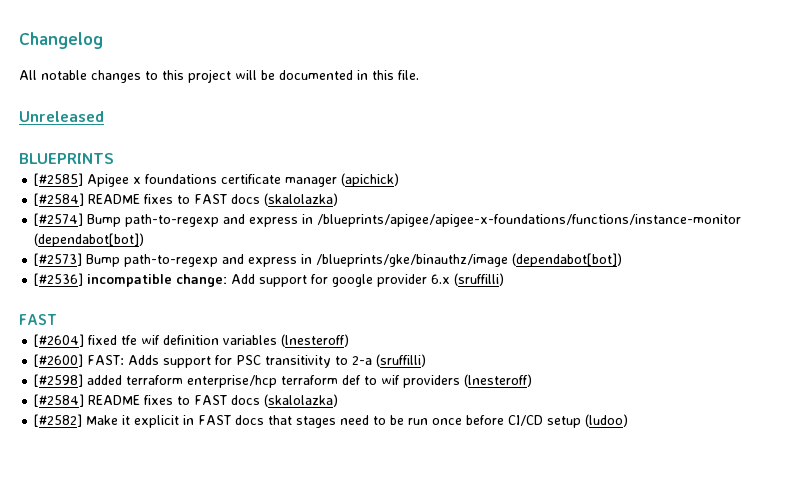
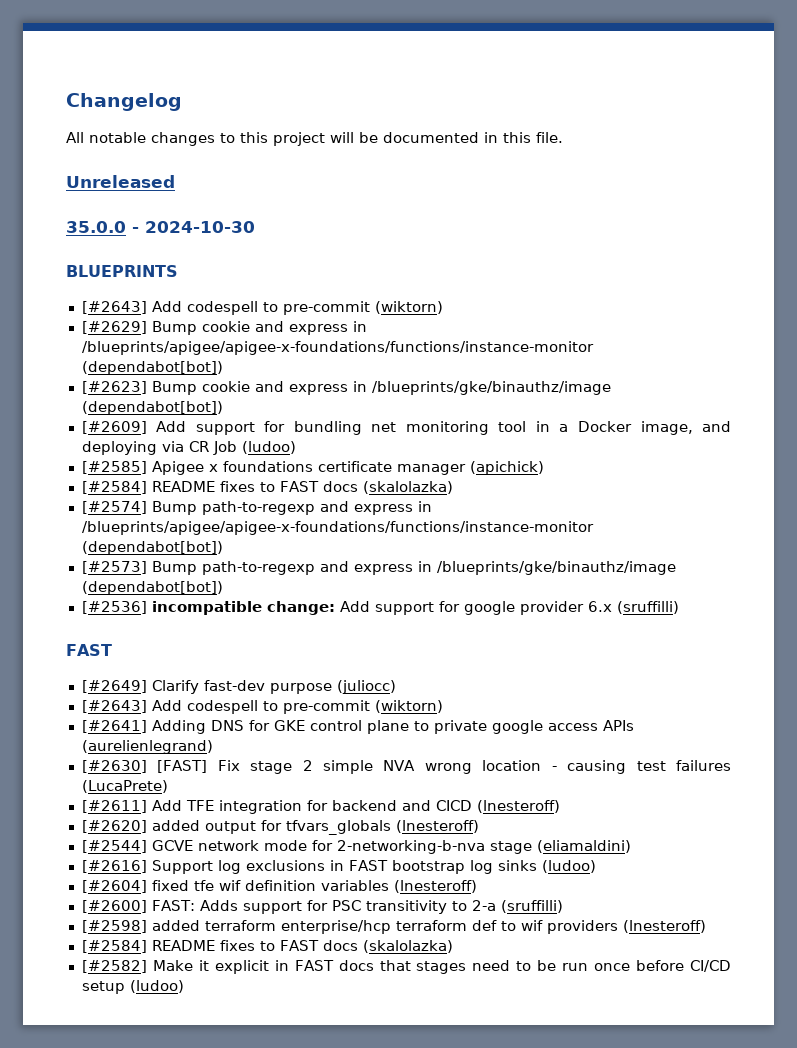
[19,153,114,164] BLUEPRINTS -> [66,221,255,233] [66,265,178,277] [81,301,443,315] [81,321,367,335] [81,341,594,355] [81,361,223,375] [81,381,611,395] [81,401,223,415] [81,421,731,435] [81,441,296,455] 35.0.0 - 2024-10-30 // BLUEPRINTS // [#2643] Add codespell to pre-commit (wiktorn) // [#2629] Bump cookie and express in /blueprints/apigee/apigee-x-foundations/functions/instance-monitor (dependabot[bot]) // [#2623] Bump cookie and express in /blueprints/gke/binauthz/image (dependabot[bot]) // [#2609] Add support for bundling net monitoring tool in a Docker image, and deploying via CR Job (ludoo)
(57, 319) none -> [81,680,396,694] [81,700,443,714] [81,720,634,734] [81,740,213,754] [81,760,731,774] [81,780,168,793] [81,800,560,814] [81,820,479,835] [81,840,631,854] [81,860,596,874] // [#2649] Clarify fast-dev purpose (juliocc) // [#2643] Add codespell to pre-commit (wiktorn) // [#2641] Adding DNS for GKE control plane to private google access APIs (aurelienlegrand) // [#2630] [FAST] Fix stage 2 simple NVA wrong location - causing test failures (LucaPrete) // [#2611] Add TFE integration for backend and CICD (lnesteroff) // [#2620] added output for tfvars_globals (lnesteroff) // [#2544] GCVE network mode for 2-networking-b-nva stage (eliamaldini) // [#2616] Support log exclusions in FAST bootstrap log sinks (ludoo)

